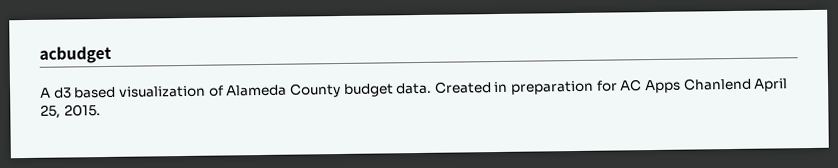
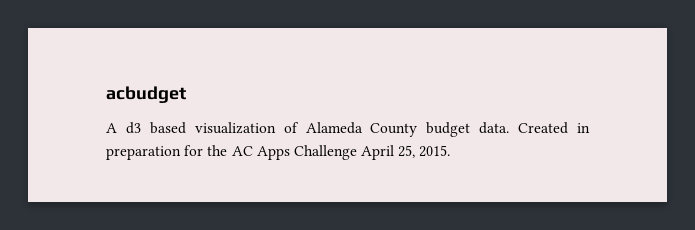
(618, 86) none -> [207,145,228,156] the
[682,77,752,91] Chanlend -> [293,145,357,160] Challenge

